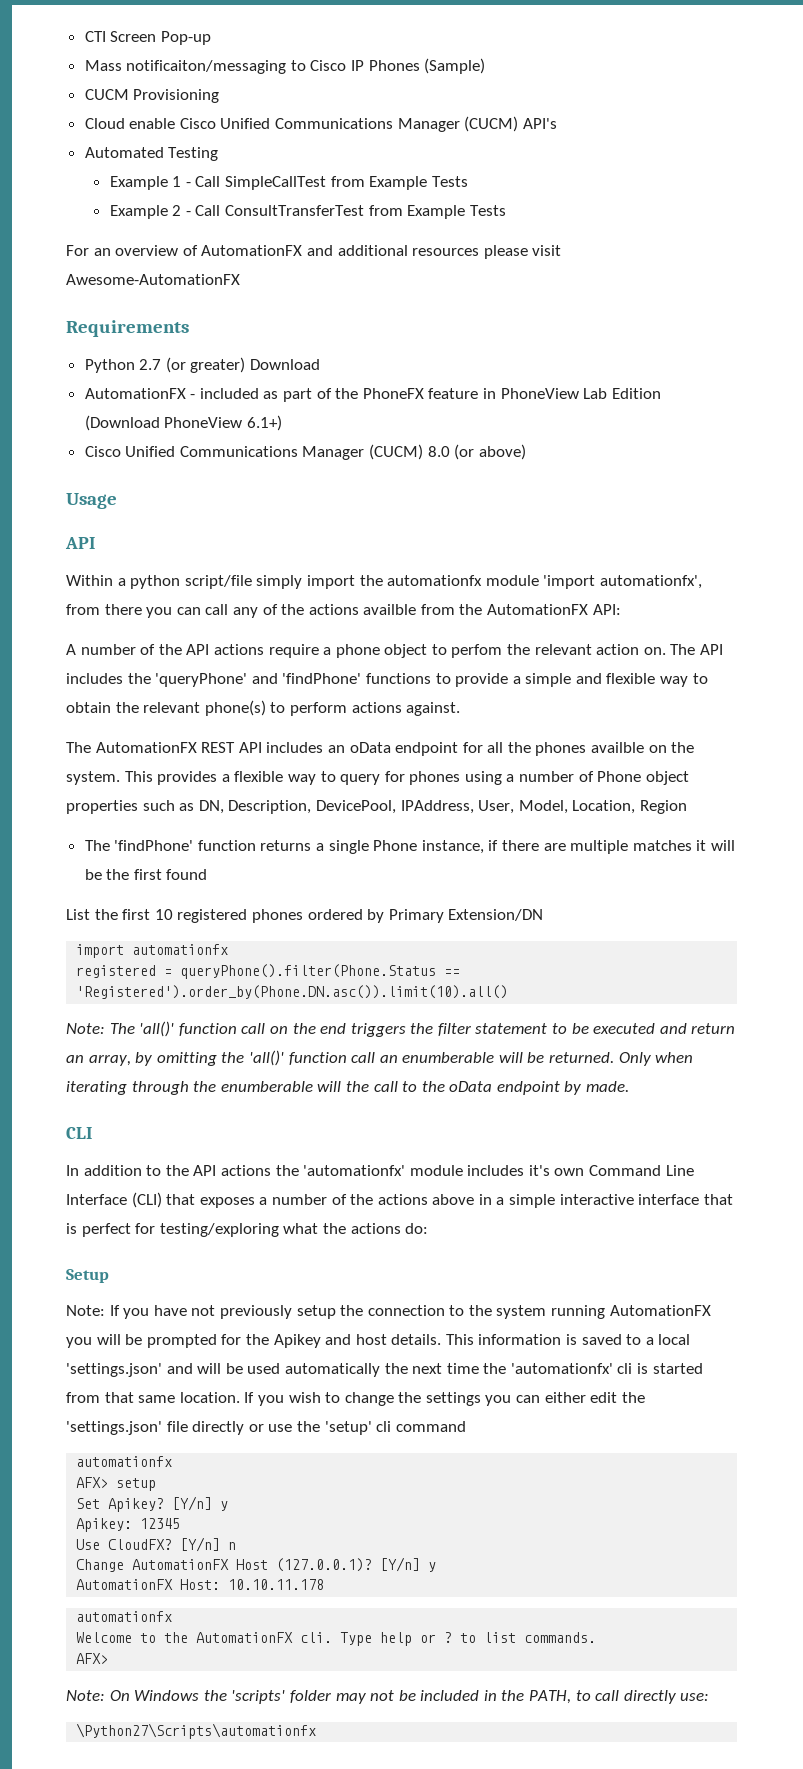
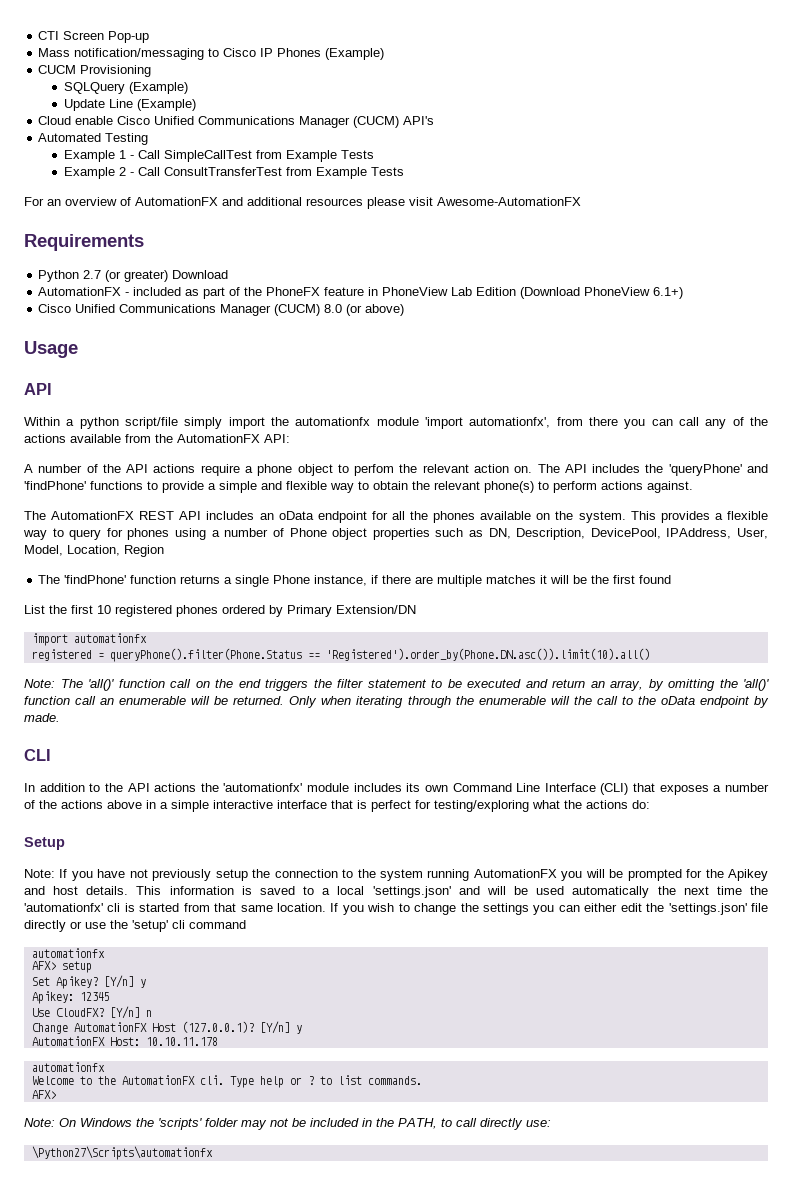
[126,60,287,74] notificaiton/messaging -> [74,48,205,60] notification/messaging
[424,58,486,74] (Sample) -> [325,48,385,60] (Example)
(220, 96) none -> [64,82,189,94] [64,99,197,111] // SQLQuery (Example) // Update Line (Example)
[363,604,417,615] availble -> [70,434,121,443] available
[591,742,645,753] availble -> [480,511,532,520] available
[402,1052,495,1063] enumberable -> [119,696,187,705] enumerable
[220,1081,313,1092] enumberable -> [478,696,546,705] enumerable
[528,1165,550,1176] it's -> [406,783,421,792] its

